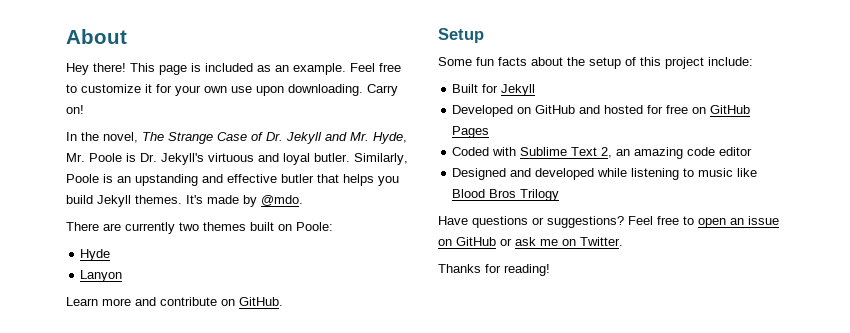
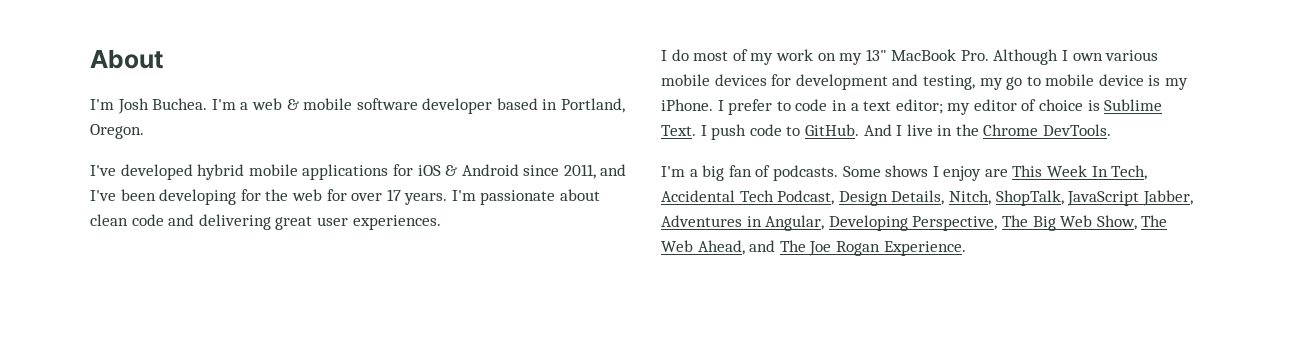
[66,63,401,75] [66,84,398,96] [66,105,84,114] [66,132,407,144] [66,153,408,165] [66,174,399,186] [66,195,303,207] [66,222,333,234] [80,249,111,261] [80,270,123,282] [66,297,283,306] [438,28,484,43] [438,57,753,69] [452,84,536,96] [452,105,751,117] [452,126,490,138] [452,147,753,159] [452,168,758,180] [452,189,560,201] [438,216,779,228] [438,237,623,246] [438,264,550,276] Hey there! This page is included as an example. Feel free to customize it for your own use upon downloading. Carry on! // In the novel, The Strange Case of Dr. Jekyll and Mr. Hyde, Mr. Poole is Dr. Jekyll's virtuous and loyal butler. Similarly, Poole is an upstanding and effective butler that helps you build Jekyll themes. It's made by @mdo. // There are currently two themes built on Poole: // Hyde // Lanyon // Learn more and contribute on GitHub. // Setup // Some fun facts about the setup of this project include: // Built for Jekyll // Developed on GitHub and hosted for free on GitHub Pages // Coded with Sublime Text 2, an amazing code editor // Designed and developed while listening to music like Blood Bros Trilogy // Have questions or suggestions? Feel free to open an issue on GitHub or ask me on Twitter. // Thanks for reading! -> [90,98,626,114] [90,124,144,139] [90,164,627,180] [90,189,601,205] [90,214,441,230] [661,49,1159,65] [661,74,1189,90] [661,99,1163,115] [661,124,1112,140] [661,165,1148,181] [661,190,1193,206] [661,215,1168,231] [661,240,966,256] I'm Josh Buchea. I'm a web & mobile software developer based in Portland, Oregon. // I've developed hybrid mobile applications for iOS & Android since 2011, and I've been developing for the web for over 17 years. I'm passionate about clean code and delivering great user experiences. // I do most of my work on my 13" MacBook Pro. Although I own various mobile devices for development and testing, my go to mobile device is my iPhone. I prefer to code in a text editor; my editor of choice is Sublime Text. I push code to GitHub. And I live in the Chrome DevTools. // I'm a big fan of podcasts. Some shows I enjoy are This Week In Tech, Accidental Tech Podcast, Design Details, Nitch, ShopTalk, JavaScript Jabber, Adventures in Angular, Developing Perspective, The Big Web Show, The Web Ahead, and The Joe Rogan Experience.

